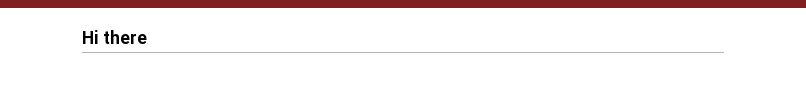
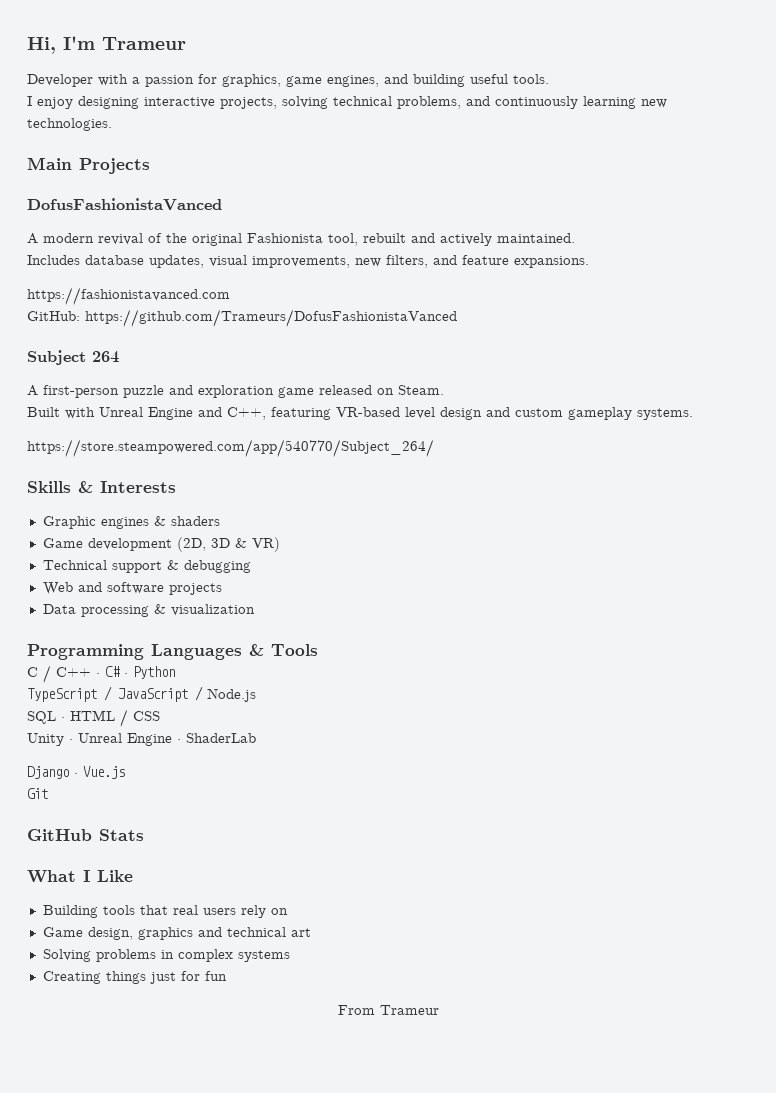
[82,30,147,44] Hi there -> [27,36,186,54] [27,74,549,87] [27,96,667,109] [27,118,112,131] [27,157,150,174] [27,198,222,211] [27,233,575,246] [27,255,589,268] [27,287,230,305] [27,309,457,327] [27,350,119,365] [27,385,444,398] [27,407,693,420] [27,439,434,457] [27,481,176,493] [42,516,220,529] [42,537,280,552] [42,560,251,573] [42,582,222,595] [42,604,255,617] [27,644,318,660] [27,665,175,683] [27,686,256,702] [27,709,160,727] [27,733,256,746] [27,766,125,779] [27,788,48,799] [27,829,144,841] [27,870,133,883] [42,905,288,918] [42,927,311,940] [42,949,290,962] [42,971,227,984] [337,1005,439,1015] Hi, I'm Trameur // Developer with a passion for graphics, game engines, and building useful tools. // I enjoy designing interactive projects, solving technical problems, and continuously learning new technologies. // Main Projects // DofusFashionistaVanced // A modern revival of the original Fashionista tool, rebuilt and actively maintained. // Includes database updates, visual improvements, new filters, and feature expansions. // https://fashionistavanced.com // GitHub: https://github.com/Trameurs/DofusFashionistaVanced // Subject 264 // A first-person puzzle and exploration game released on Steam. // Built with Unreal Engine and C++, featuring VR-based level design and custom gameplay systems. // https://store.steampowered.com/app/540770/Subject_264/ // Skills & Interests // Graphic engines & shaders // Game development (2D, 3D & VR) // Technical support & debugging // Web and software projects // Data processing & visualization // Programming Languages & Tools // C / C++ · C# · Python // TypeScript / JavaScript / Node.js // SQL · HTML / CSS // Unity · Unreal Engine · ShaderLab // Django · Vue.js // Git // GitHub Stats // What I Like // Building tools that real users rely on // Game design, graphics and technical art // Solving problems in complex systems // Creating things just for fun // From Trameur

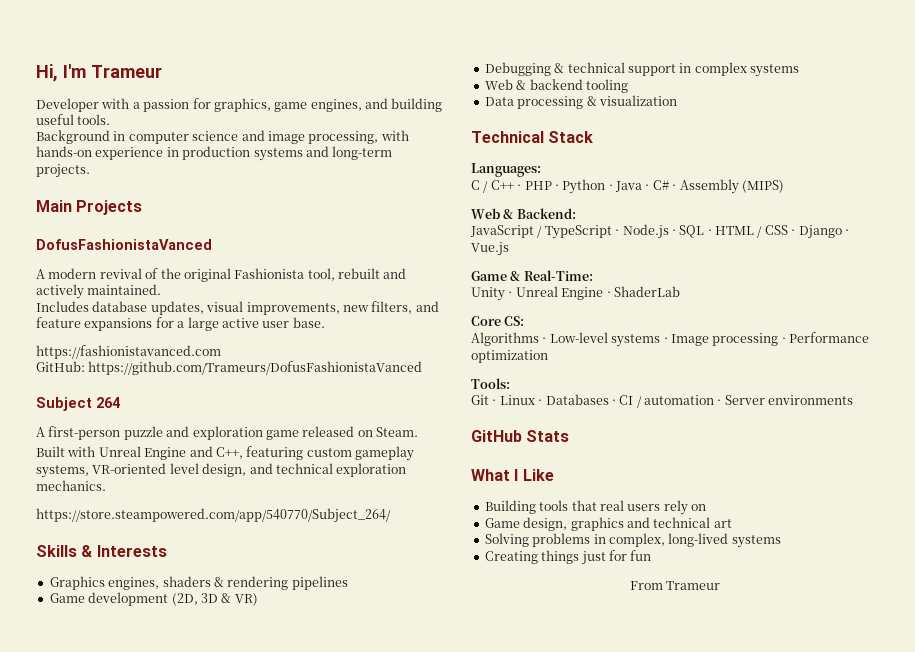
[27,96,667,109] [27,118,112,131] I enjoy designing interactive projects, solving technical problems, and continuously learning new technologies. -> [36,130,409,144] [36,146,393,161] [36,164,90,178] Background in computer science and image processing, with hands-on experience in production systems and long-term projects.
[514,256,589,268] expansions. -> [84,317,325,331] expansions for a large active user base.
[336,407,693,420] [27,439,434,457] [27,481,176,493] [42,516,220,529] VR-based level design and custom gameplay systems. // https://store.steampowered.com/app/540770/Subject_264/ // Skills & Interests // Graphic engines & shaders -> [306,446,414,461] [36,463,407,478] [36,480,106,491] [36,508,391,523] [36,545,167,557] [49,576,348,590] custom gameplay systems, VR-oriented level design, and technical exploration mechanics. // https://store.steampowered.com/app/540770/Subject_264/ // Skills & Interests // Graphics engines, shaders & rendering pipelines
[42,560,251,573] [42,582,222,595] Technical support & debugging // Web and software projects -> [484,62,799,77] [484,79,628,93] Debugging & technical support in complex systems // Web & backend tooling
[27,644,318,660] Programming Languages & Tools -> [471,131,594,143] [471,163,541,177] Technical Stack // Languages:
[105,666,175,679] [27,686,203,702] C# · Python // TypeScript / JavaScript / -> [524,179,784,194] [471,208,576,219] [470,225,620,239] PHP · Python · Java · C# · Assembly (MIPS) // Web & Backend: // JavaScript / TypeScript ·
(256, 695) // -> [671,229,676,235] ·
(160, 716) none -> [791,225,849,239] [471,242,509,256] [471,270,593,281] · Django · Vue.js // Game & Real-Time:
[27,766,125,779] [27,788,48,799] Django · Vue.js // Git -> [471,316,525,326] [471,332,869,347] [471,350,548,363] [471,378,510,389] [471,394,854,408] Core CS: // Algorithms · Low-level systems · Image processing · Performance optimization // Tools: // Git · Linux · Databases · CI / automation · Server environments
[177,949,233,962] complex -> [608,533,729,547] complex, long-lived

